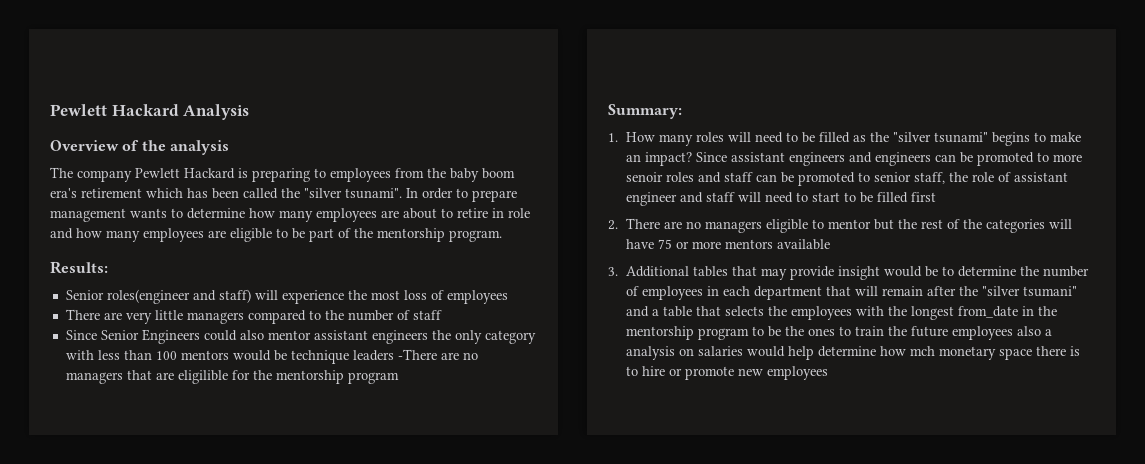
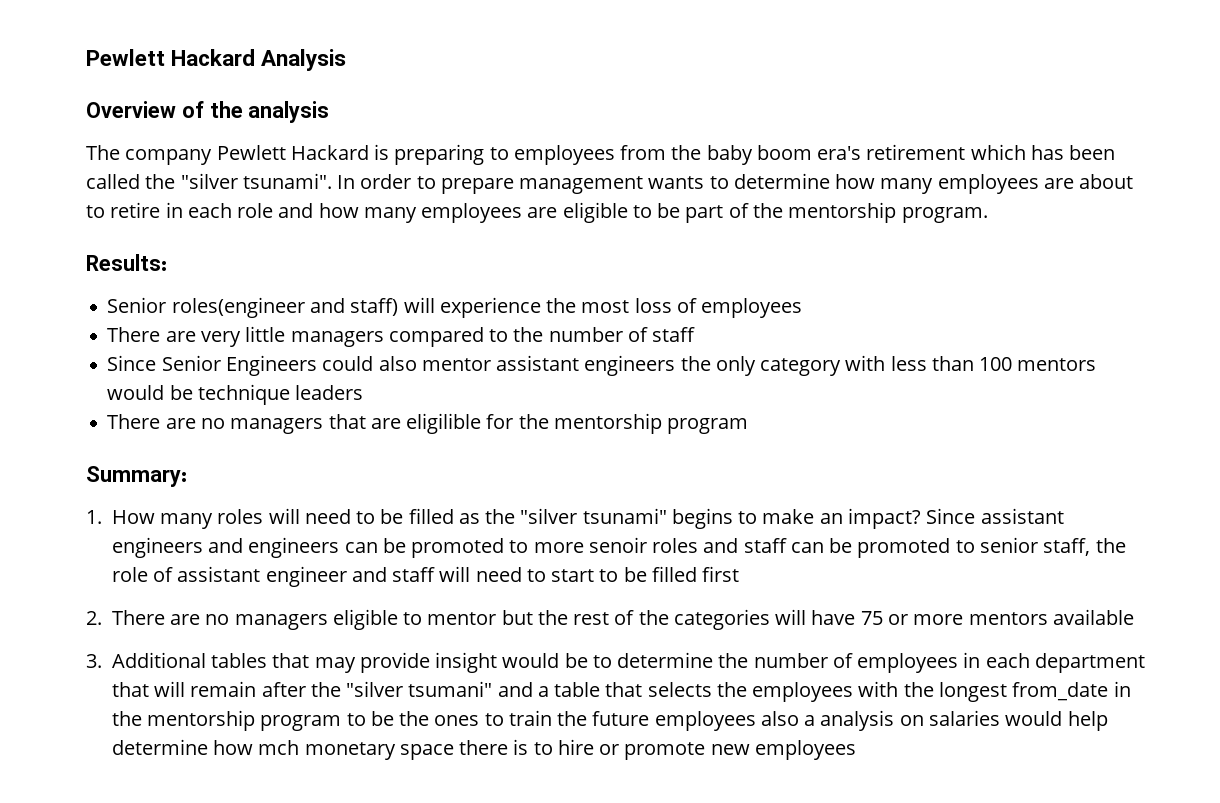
(504, 213) none -> [187,203,232,218] each
[397,349,437,360] -There -> [107,414,161,429] // There

